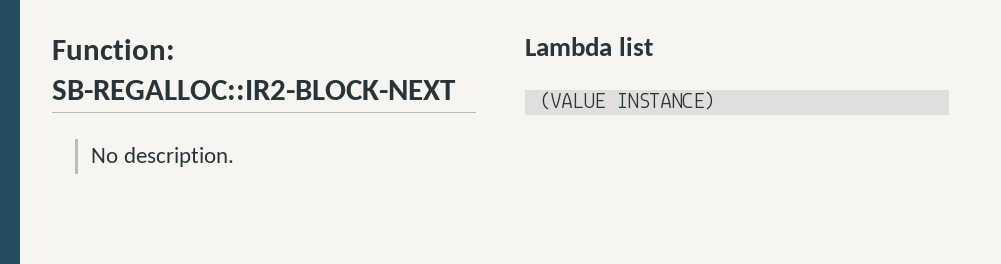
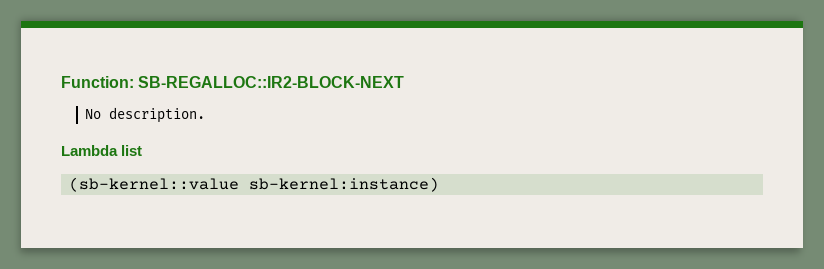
[538,91,715,110] (VALUE INSTANCE) -> [69,177,440,192] (sb-kernel::value sb-kernel:instance)

